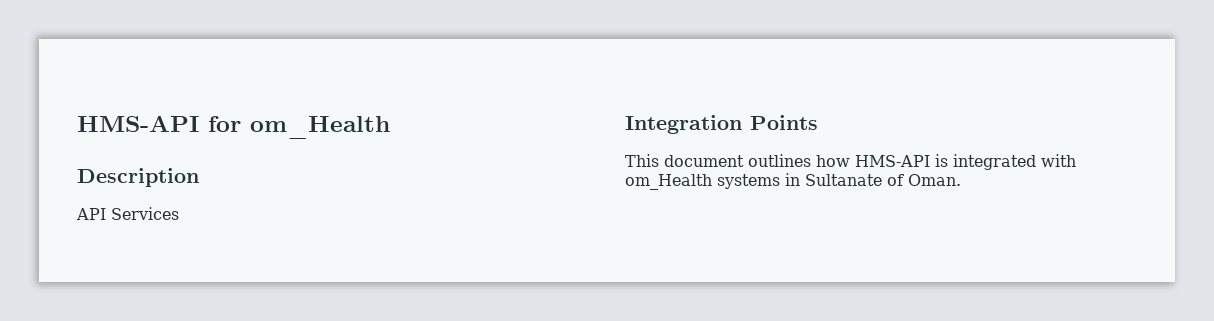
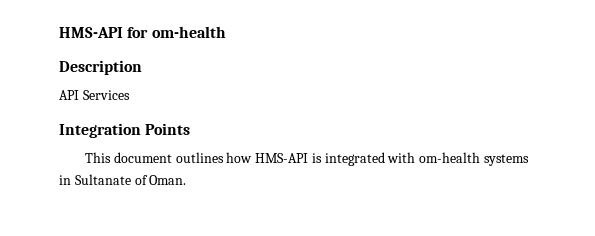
[250,116,390,139] om_Health -> [151,26,226,38] om-health
[625,174,712,190] om_Health -> [419,152,481,163] om-health

